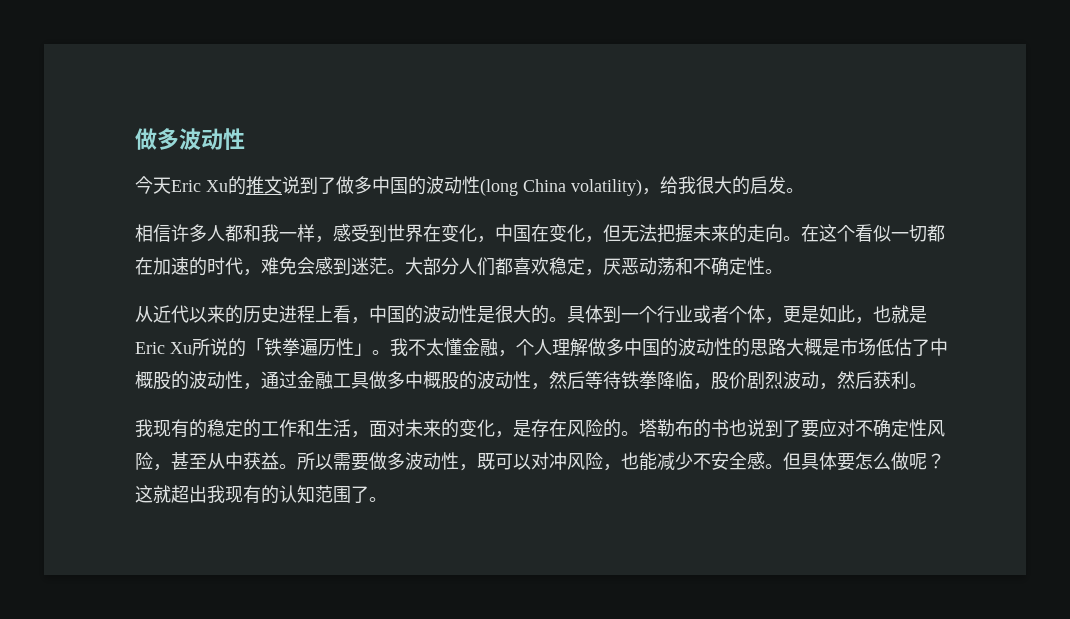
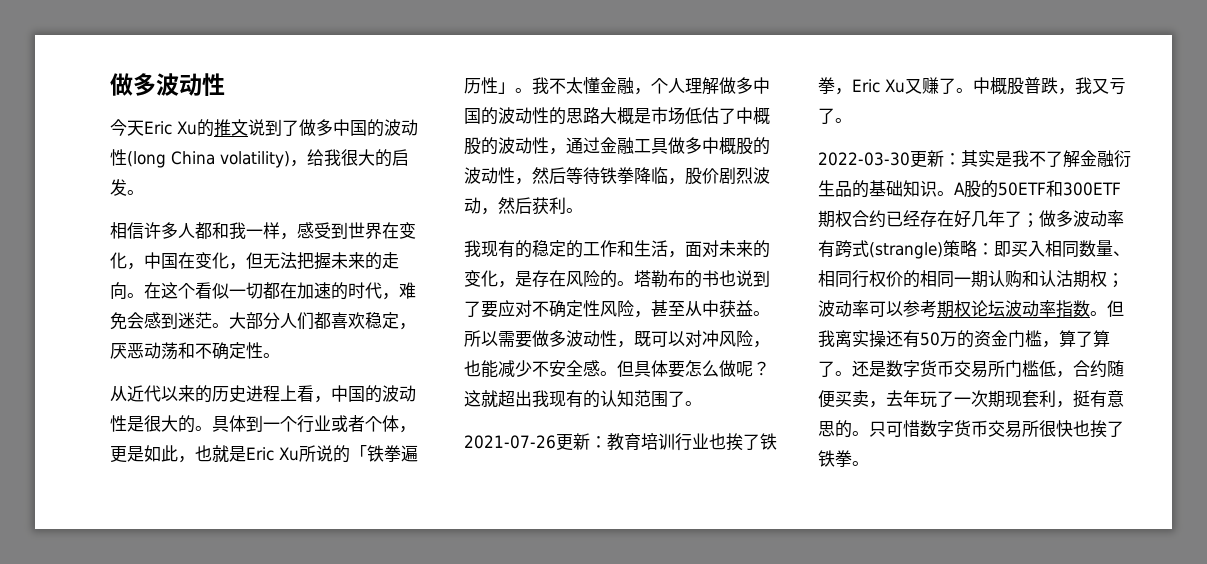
(387, 499) none -> [464,433,777,451] [818,77,1126,95] [818,108,852,124] [818,150,1131,168] [818,180,1121,198] [818,210,1124,228] [818,240,1130,259] [818,270,1124,288] [818,300,1124,318] [818,330,1110,348] [818,360,1124,378] [818,390,1124,408] [818,420,1124,438] [818,450,869,467] // 2021-07-26更新：教育培训行业也挨了铁拳，Eric Xu又赚了。中概股普跌，我又亏了。 // 2022-03-30更新：其实是我不了解金融衍生品的基础知识。A股的50ETF和300ETF期权合约已经存在好几年了；做多波动率有跨式(strangle)策略：即买入相同数量、相同行权价的相同一期认购和认沽期权；波动率可以参考期权论坛波动率指数。但我离实操还有50万的资金门槛，算了算了。还是数字货币交易所门槛低，合约随便买卖，去年玩了一次期现套利，挺有意思的。只可惜数字货币交易所很快也挨了铁拳。

